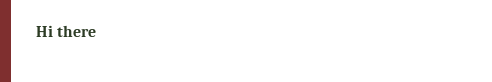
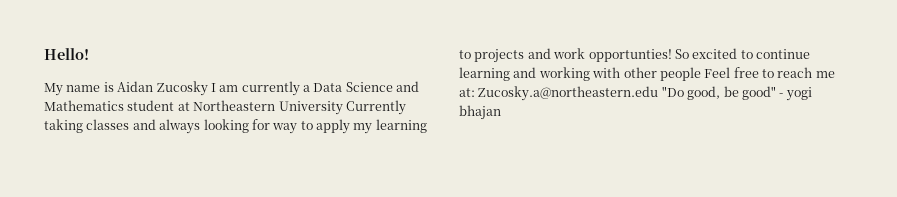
[36,25,97,37] Hi there -> [44,48,89,60] [44,81,420,96] [44,100,406,115] [44,119,427,134] [459,48,810,63] [459,67,835,81] [459,86,812,101] [459,105,501,120] Hello! // My name is Aidan Zucosky I am currently a Data Science and Mathematics student at Northeastern University Currently taking classes and always looking for way to apply my learning to projects and work opportunties! So excited to continue learning and working with other people Feel free to reach me at: Zucosky.a@northeastern.edu "Do good, be good" - yogi bhajan

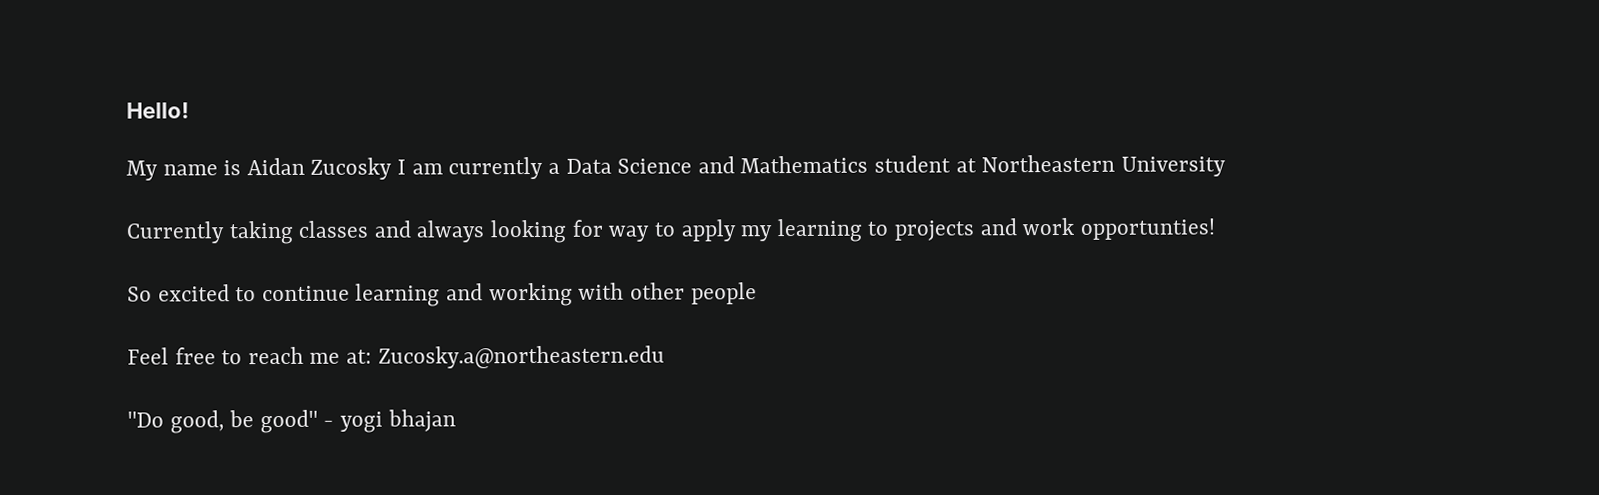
(343, 108) none -> (1226, 166) //
(672, 55) none -> (1215, 229) //
(701, 74) none -> (757, 293) //
(659, 93) none -> (665, 357) //

